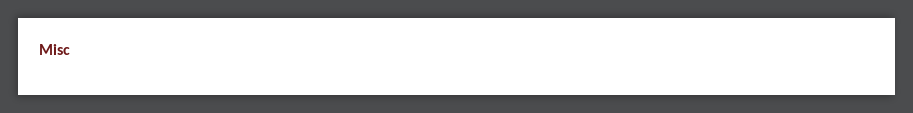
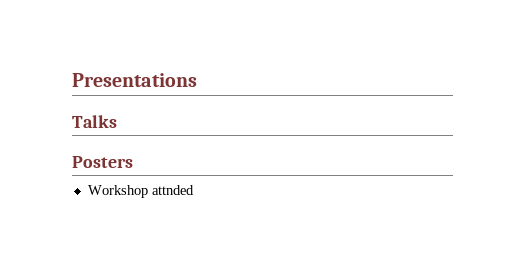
[39,44,70,55] Misc -> [72,73,197,87] [72,115,117,128] [72,156,133,168] [87,185,194,198] Presentations // Talks // Posters // Workshop attnded

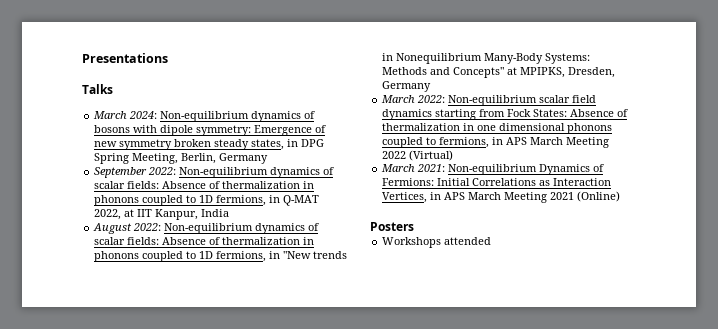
(117, 121) none -> [93,111,316,122] [94,125,327,136] [94,139,325,150] [94,153,269,164] [94,167,335,178] [94,181,315,189] [94,195,320,206] [94,209,230,220] [93,223,320,234] [94,237,315,245] [94,251,348,262] [382,53,591,64] [382,67,616,78] [382,81,432,92] [381,95,597,106] [382,109,629,120] [382,123,613,134] [382,137,610,148] [382,150,454,161] [381,164,605,175] [382,178,612,186] [382,191,621,203] // March 2024: Non-equilibrium dynamics of bosons with dipole symmetry: Emergence of new symmetry broken steady states, in DPG Spring Meeting, Berlin, Germany // September 2022: Non-equilibrium dynamics of scalar fields: Absence of thermalization in phonons coupled to 1D fermions, in Q-MAT 2022, at IIT Kanpur, India // August 2022: Non-equilibrium dynamics of scalar fields: Absence of thermalization in phonons coupled to 1D fermions, in "New trends in Nonequilibrium Many-Body Systems: Methods and Concepts" at MPIPKS, Dresden, Germany // March 2022: Non-equilibrium scalar field dynamics starting from Fock States: Absence of thermalization in one dimensional phonons coupled to fermions, in APS March Meeting 2022 (Virtual) // March 2021: Non-equilibrium Dynamics of Fermions: Initial Correlations as Interaction Vertices, in APS March Meeting 2021 (Online)
[87,185,194,198] Workshop attnded -> [382,237,492,248] Workshops attended

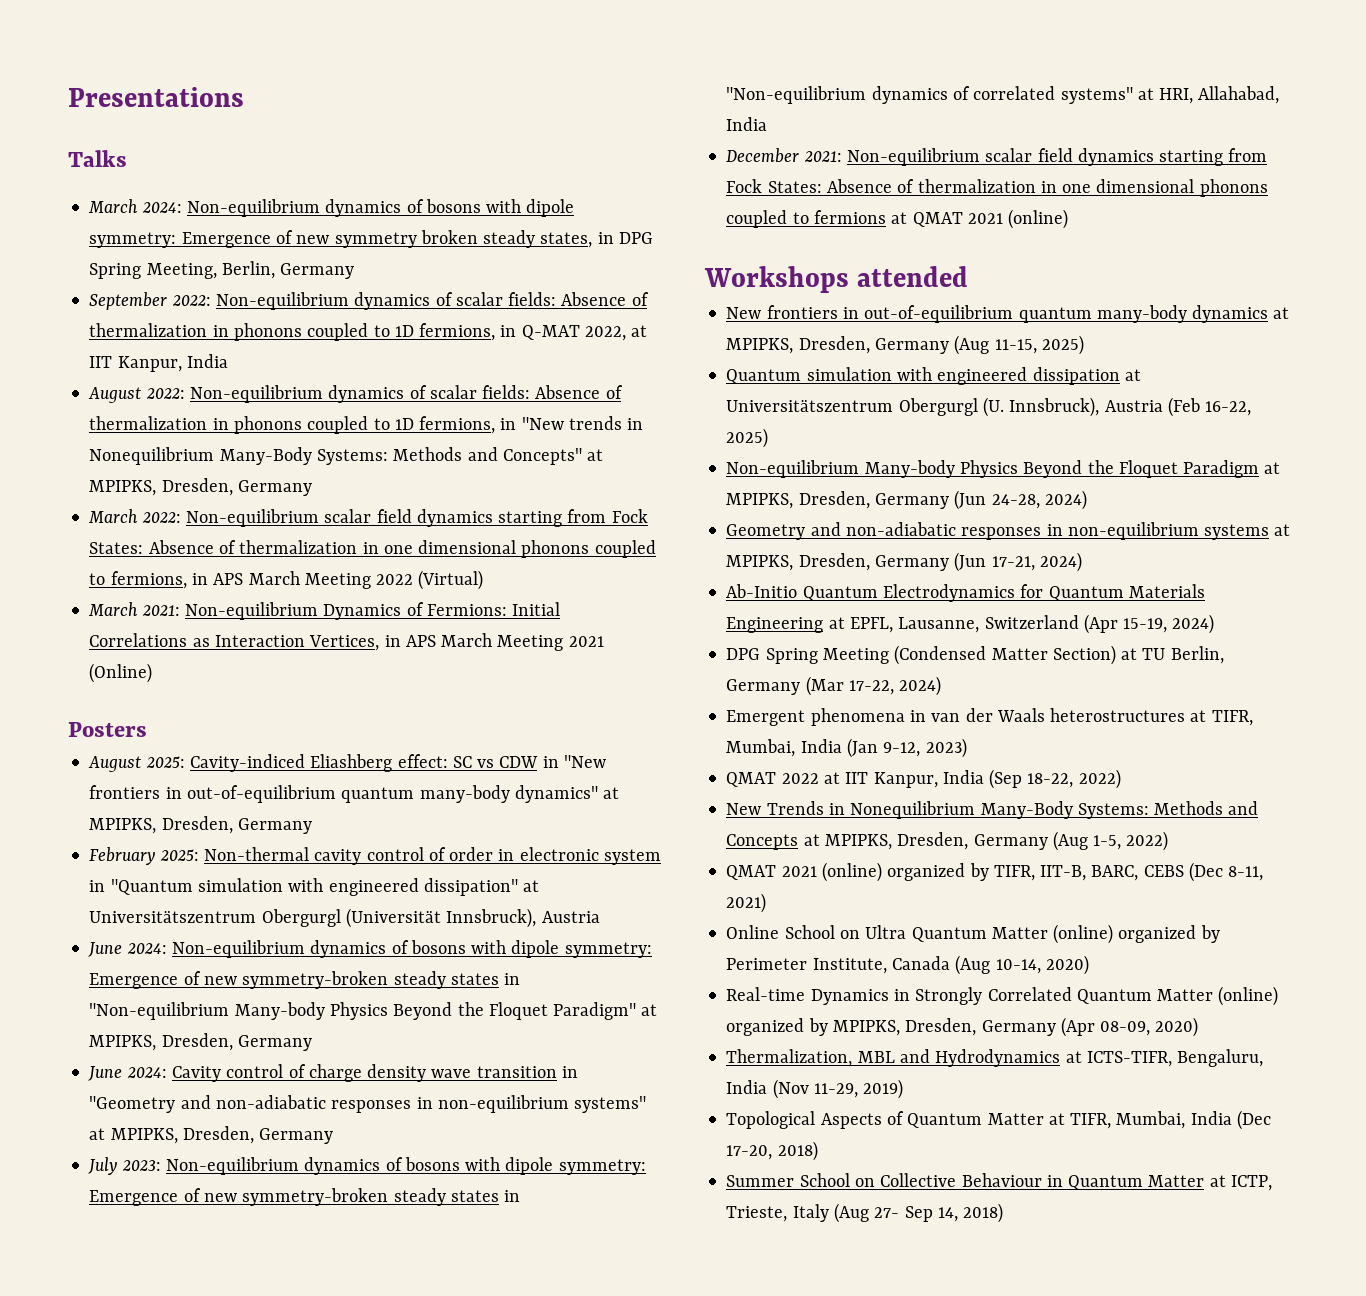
[382,237,492,248] Workshops attended -> [88,754,606,772] [89,785,620,803] [89,816,312,834] [89,847,661,865] [89,878,540,896] [89,908,600,928] [88,940,652,958] [89,971,521,989] [89,1002,658,1020] [89,1033,312,1051] [88,1064,578,1082] [89,1095,647,1113] [89,1126,334,1144] [88,1157,646,1175] [89,1188,521,1206] [726,86,1280,104] [726,117,768,131] [726,148,1268,166] [726,179,1268,197] [726,209,1069,229] [704,266,969,293] [726,305,1290,323] [726,335,1084,355] [726,367,1141,385] [726,397,1252,417] [726,428,769,448] [726,460,1281,478] [726,490,1087,510] [726,522,1291,540] [726,552,1082,572] [726,584,1205,602] [726,614,1215,634] [726,645,1224,665] [726,676,942,696] [726,708,1253,726] [726,738,967,758] [726,769,1121,789] [726,801,1259,819] [726,831,1169,851] [726,862,1264,882] [726,893,767,913] [726,924,1220,944] [726,955,1089,975] [726,986,1279,1006] [726,1017,1199,1037] [726,1049,1264,1067] [726,1079,904,1099] [726,1110,1271,1130] [726,1141,818,1161] [726,1173,1272,1191] [726,1203,1004,1223] August 2025: Cavity-indiced Eliashberg effect: SC vs CDW in "New frontiers in out-of-equilibrium quantum many-body dynamics" at MPIPKS, Dresden, Germany // February 2025: Non-thermal cavity control of order in electronic system in "Quantum simulation with engineered dissipation" at Universitätszentrum Obergurgl (Universität Innsbruck), Austria // June 2024: Non-equilibrium dynamics of bosons with dipole symmetry: Emergence of new symmetry-broken steady states in "Non-equilibrium Many-body Physics Beyond the Floquet Paradigm" at MPIPKS, Dresden, Germany // June 2024: Cavity control of charge density wave transition in "Geometry and non-adiabatic responses in non-equilibrium systems" at MPIPKS, Dresden, Germany // July 2023: Non-equilibrium dynamics of bosons with dipole symmetry: Emergence of new symmetry-broken steady states in "Non-equilibrium dynamics of correlated systems" at HRI, Allahabad, India // December 2021: Non-equilibrium scalar field dynamics starting from Fock States: Absence of thermalization in one dimensional phonons coupled to fermions at QMAT 2021 (online) // Workshops attended // New frontiers in out-of-equilibrium quantum many-body dynamics at MPIPKS, Dresden, Germany (Aug 11-15, 2025) // Quantum simulation with engineered dissipation at Universitätszentrum Obergurgl (U. Innsbruck), Austria (Feb 16-22, 2025) // Non-equilibrium Many-body Physics Beyond the Floquet Paradigm at MPIPKS, Dresden, Germany (Jun 24-28, 2024) // Geometry and non-adiabatic responses in non-equilibrium systems at MPIPKS, Dresden, Germany (Jun 17-21, 2024) // Ab-Initio Quantum Electrodynamics for Quantum Materials Engineering at EPFL, Lausanne, Switzerland (Apr 15-19, 2024) // DPG Spring Meeting (Condensed Matter Section) at TU Berlin, Germany (Mar 17-22, 2024) // Emergent phenomena in van der Waals heterostructures at TIFR, Mumbai, India (Jan 9-12, 2023) // QMAT 2022 at IIT Kanpur, India (Sep 18-22, 2022) // New Trends in Nonequilibrium Many-Body Systems: Methods and Concepts at MPIPKS, Dresden, Germany (Aug 1-5, 2022) // QMAT 2021 (online) organized by TIFR, IIT-B, BARC, CEBS (Dec 8-11, 2021) // Online School on Ultra Quantum Matter (online) organized by Perimeter Institute, Canada (Aug 10-14, 2020) // Real-time Dynamics in Strongly Correlated Quantum Matter (online) organized by MPIPKS, Dresden, Germany (Apr 08-09, 2020) // Thermalization, MBL and Hydrodynamics at ICTS-TIFR, Bengaluru, India (Nov 11-29, 2019) // Topological Aspects of Quantum Matter at TIFR, Mumbai, India (Dec 17-20, 2018) // Summer School on Collective Behaviour in Quantum Matter at ICTP, Trieste, Italy (Aug 27- Sep 14, 2018)

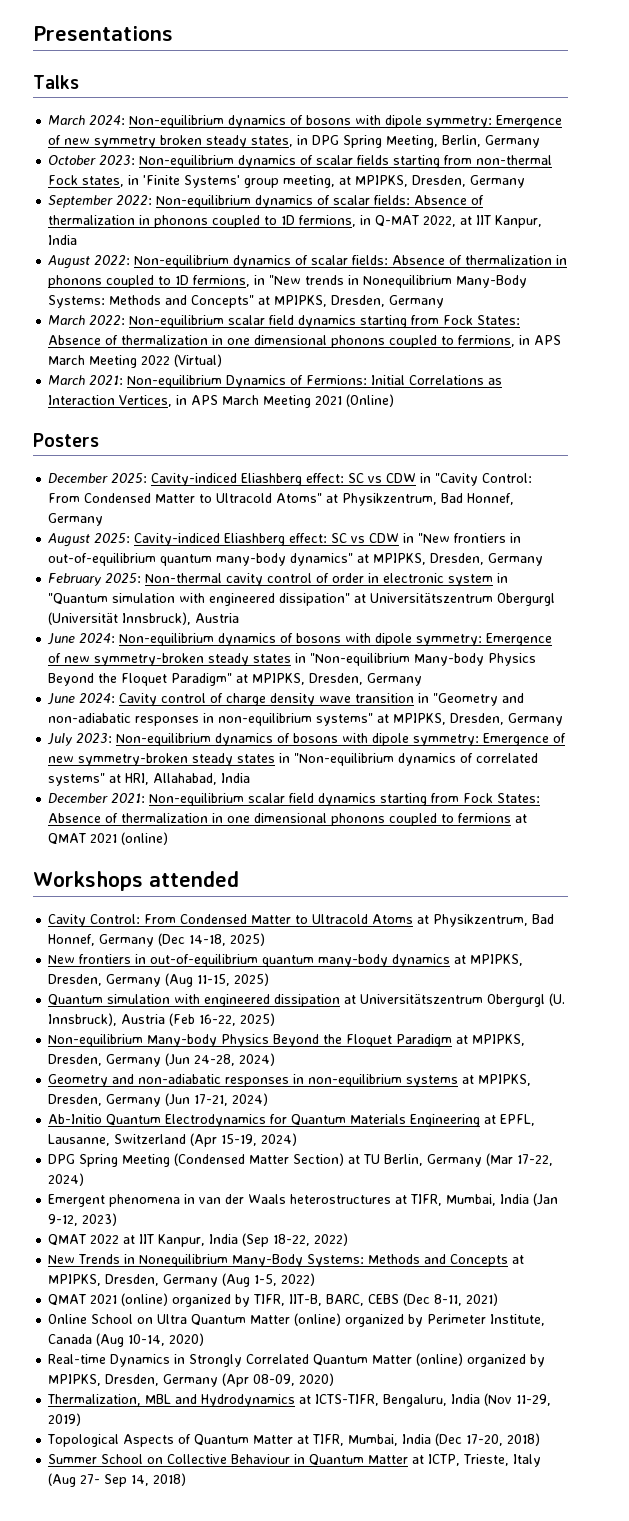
(355, 271) none -> [48,155,553,168] [48,175,526,188] // October 2023: Non-equilibrium dynamics of scalar fields starting from non-thermal Fock states, in 'Finite Systems' group meeting, at MPIPKS, Dresden, Germany
(147, 729) none -> [48,473,533,486] [48,493,515,506] [48,513,104,526] // December 2025: Cavity-indiced Eliashberg effect: SC vs CDW in "Cavity Control: From Condensed Matter to Ultracold Atoms" at Physikzentrum, Bad Honnef, Germany
(969, 276) none -> [48,914,555,927] [48,933,266,947] // Cavity Control: From Condensed Matter to Ultracold Atoms at Physikzentrum, Bad Honnef, Germany (Dec 14-18, 2025)

